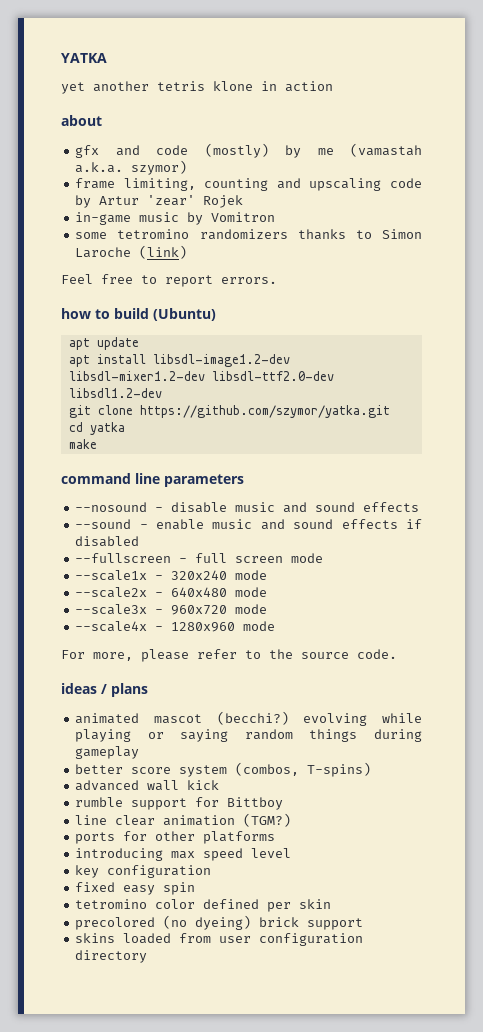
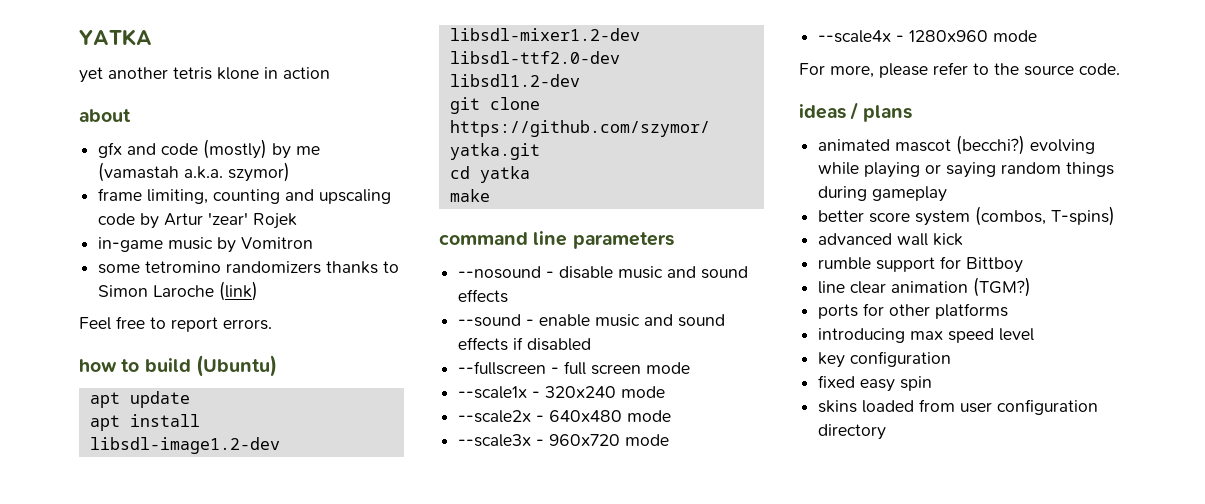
[75,899,332,912] [75,915,364,930] // tetromino color defined per skin // precolored (no dyeing) brick support -> (933, 383) none

